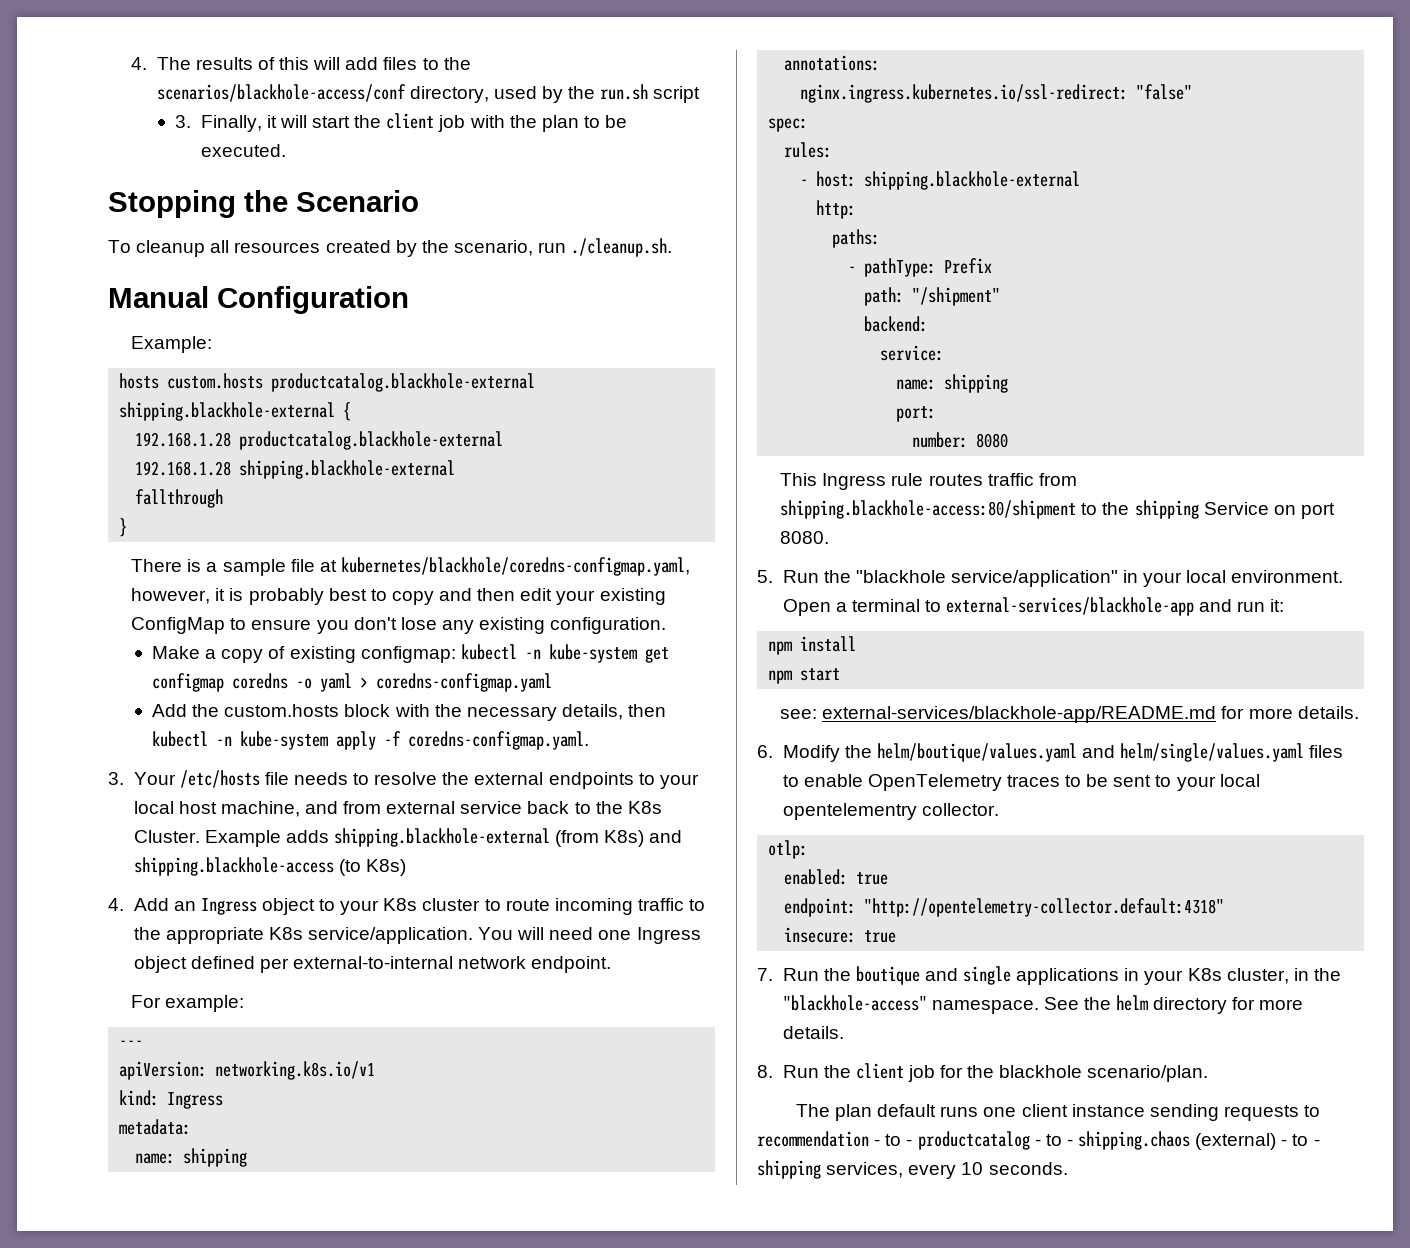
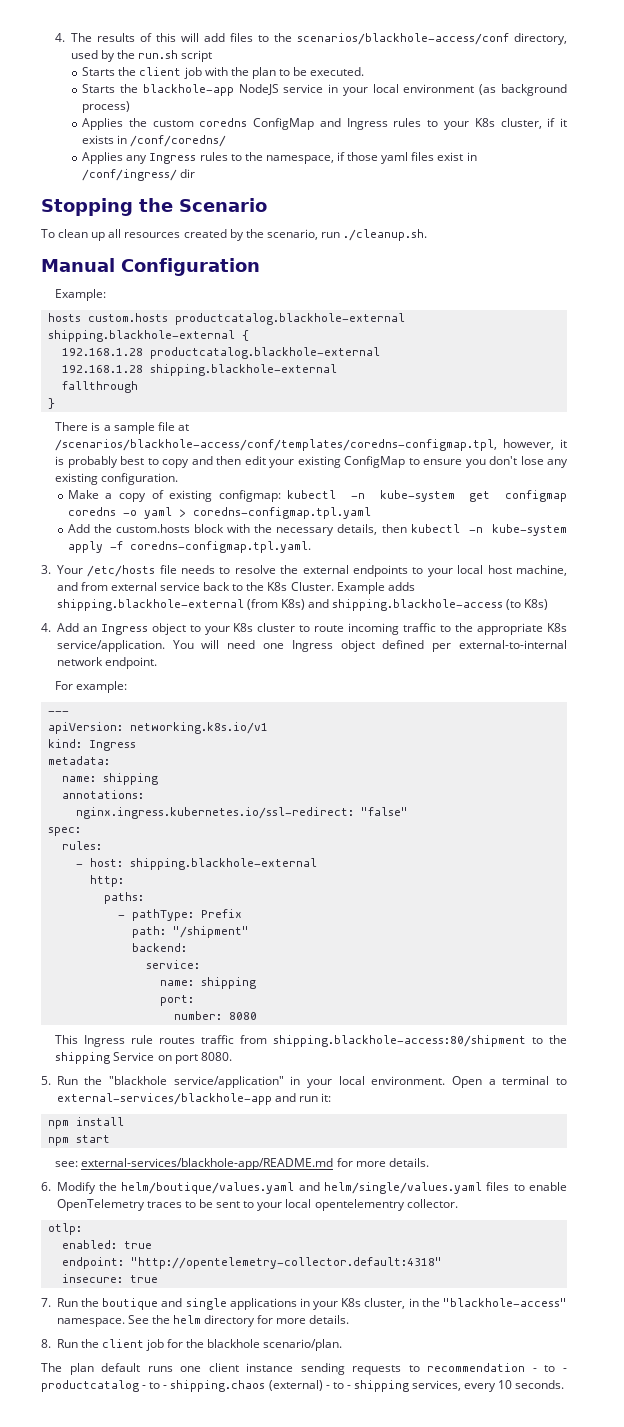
[175,115,351,132] 3. Finally, it will start -> [82,67,116,76] Starts
(286, 150) none -> [82,84,567,96] [82,101,131,113] [82,118,567,130] [82,135,227,147] [82,152,477,164] [82,169,196,181] // Starts the blackhole-app NodeJS service in your local environment (as background process) // Applies the custom coredns ConfigMap and Ingress rules to your K8s cluster, if it exists in /conf/coredns/ // Applies any Ingress rules to the namespace, if those yaml files exist in /conf/ingress/ dir
[136,240,206,257] cleanup -> [58,229,106,241] clean up
[340,557,690,576] kubernetes/blackhole/coredns-configmap.yaml, -> [55,439,498,451] /scenarios/blackhole-access/conf/templates/coredns-configmap.tpl,
[376,673,553,692] coredns-configmap.yaml -> [192,507,371,519] coredns-configmap.tpl.yaml
[408,731,590,750] coredns-configmap.yaml. -> [129,541,311,553] coredns-configmap.tpl.yaml.

